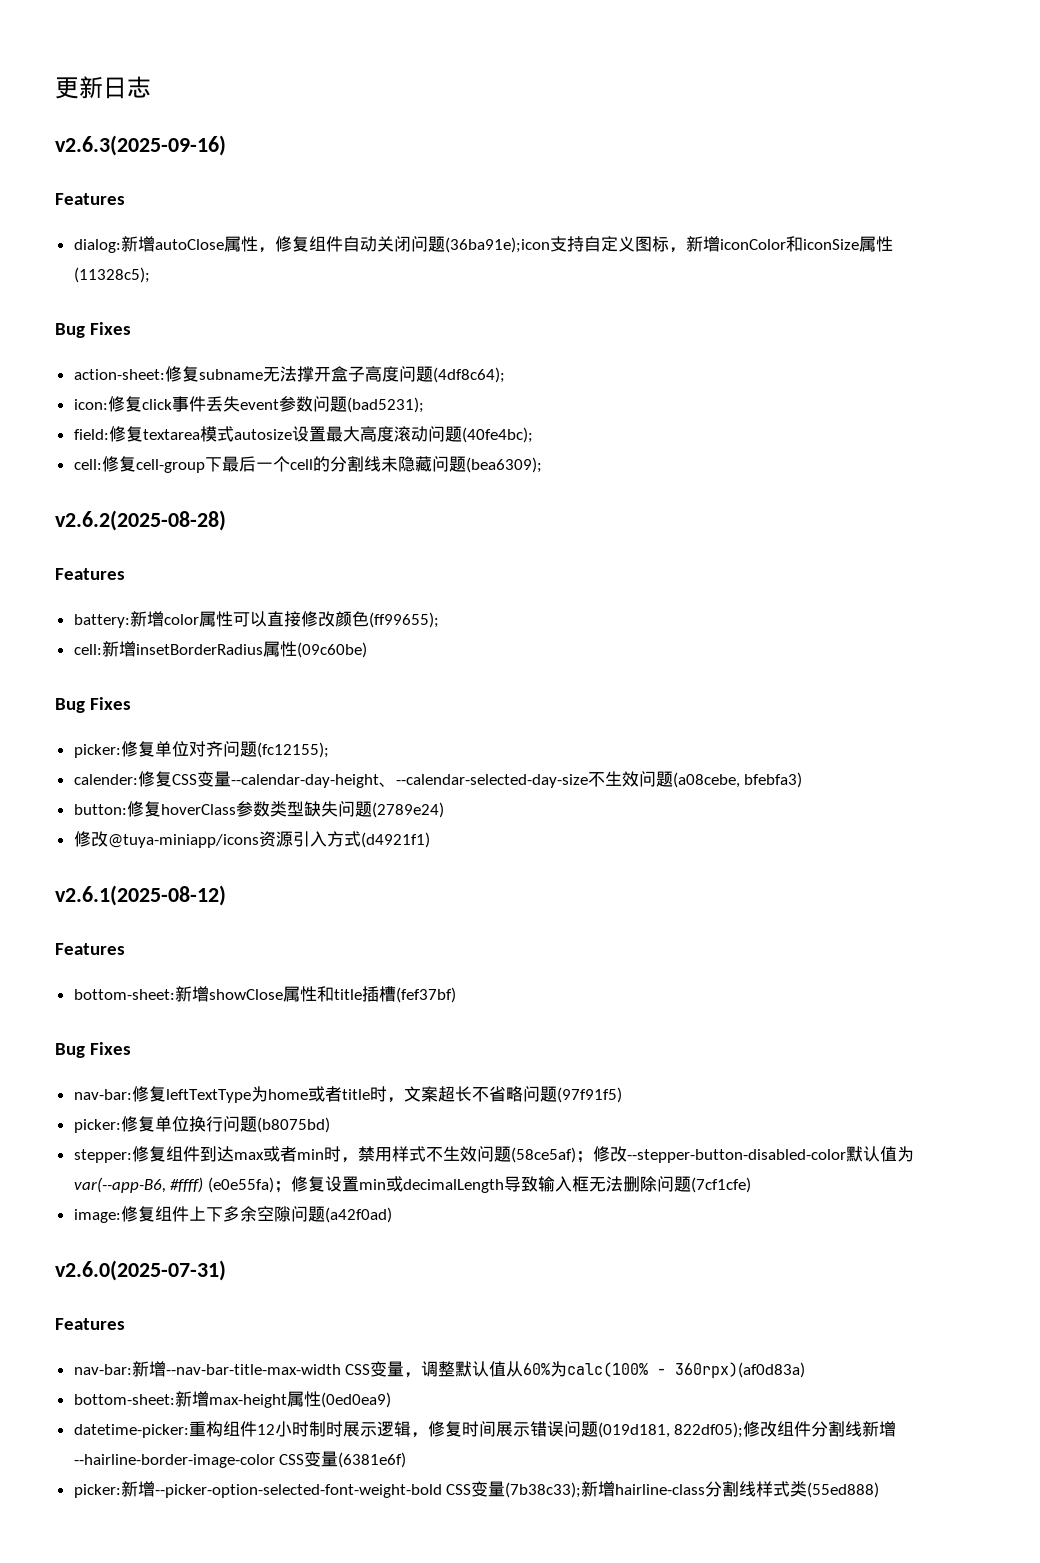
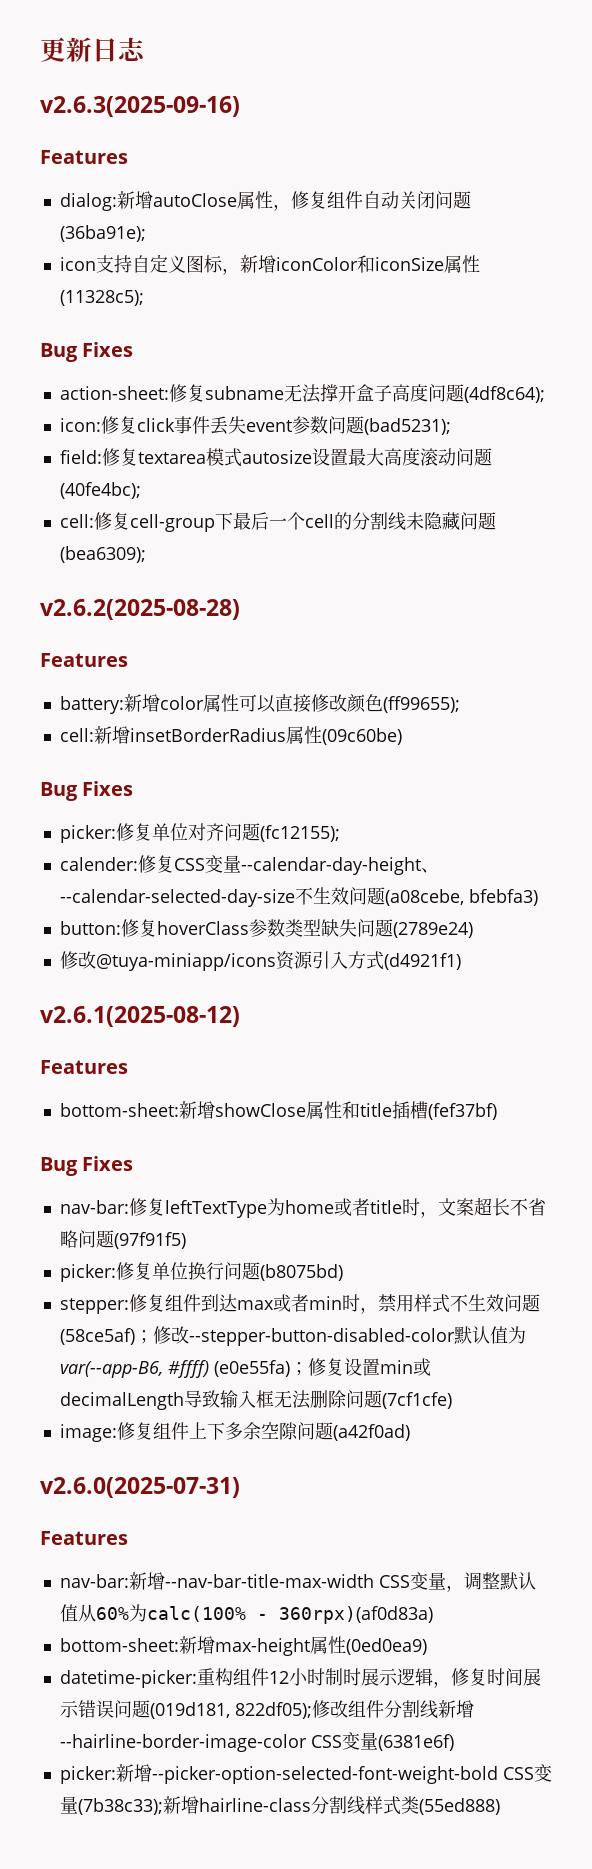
[444,237,550,253] (36ba91e);icon -> [59,225,146,242] [59,257,96,271] (36ba91e); // icon

